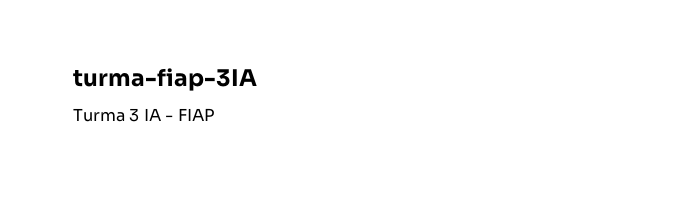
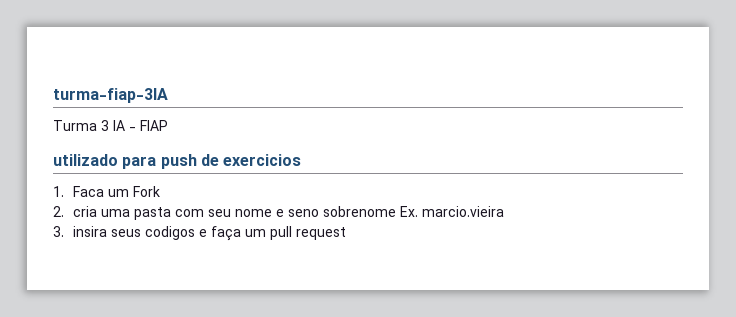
(215, 114) none -> [53,154,302,169] [53,186,161,197] [53,206,505,220] [53,226,347,241] // utilizado para push de exercicios // 1. Faca um Fork // 2. cria uma pasta com seu nome e seno sobrenome Ex. marcio.vieira // 3. insira seus codigos e faça um pull request

